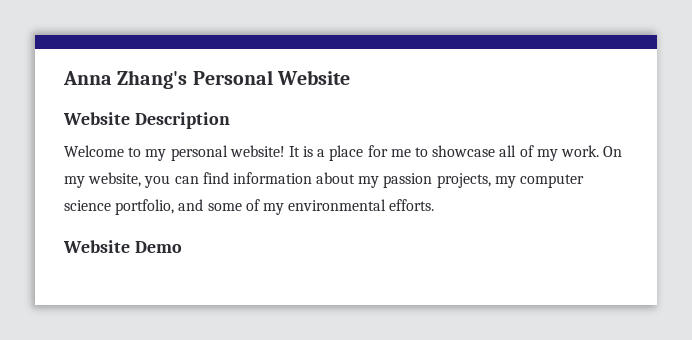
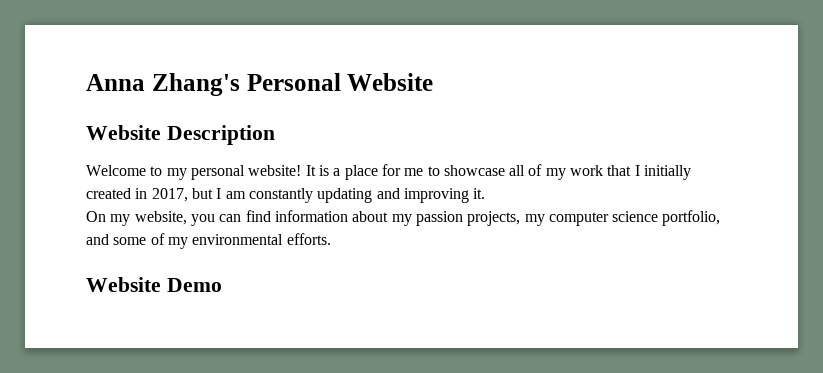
[560,145,599,157] work. -> [570,165,692,180] [86,188,486,203] work that I initially created in 2017, but I am constantly updating and improving it. //

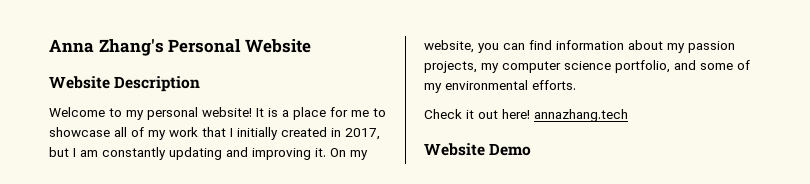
(486, 193) // -> (326, 152) none
(331, 239) none -> [424,109,628,122] // Check it out here! annazhang.tech

